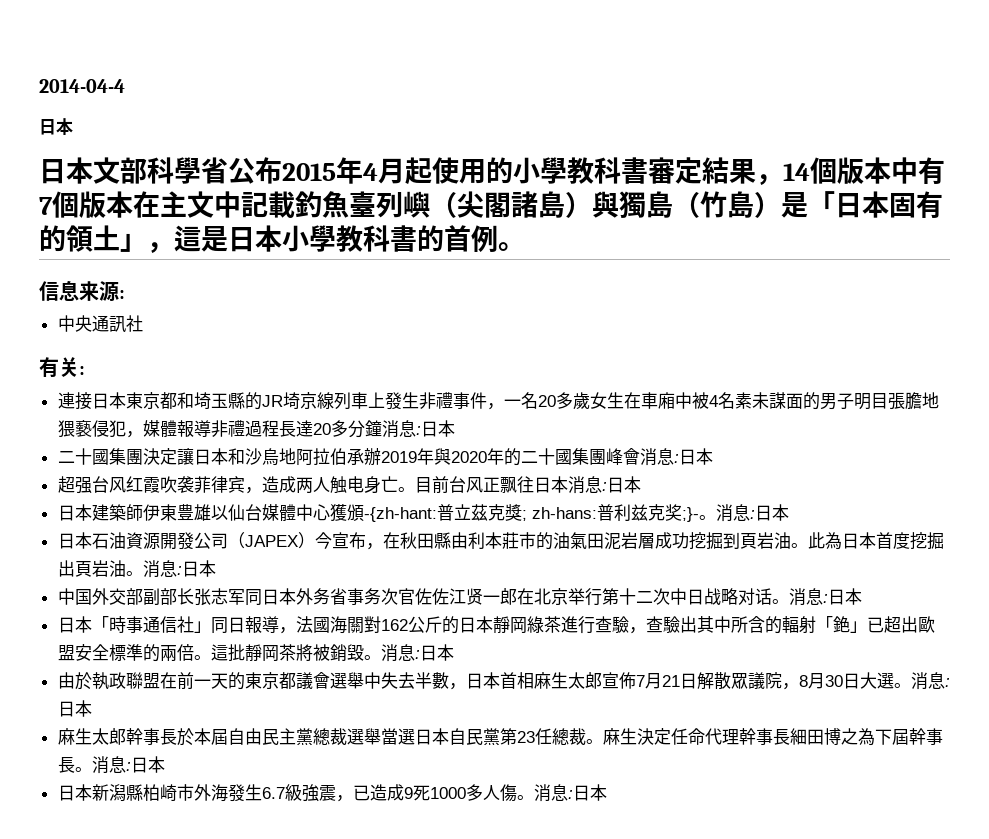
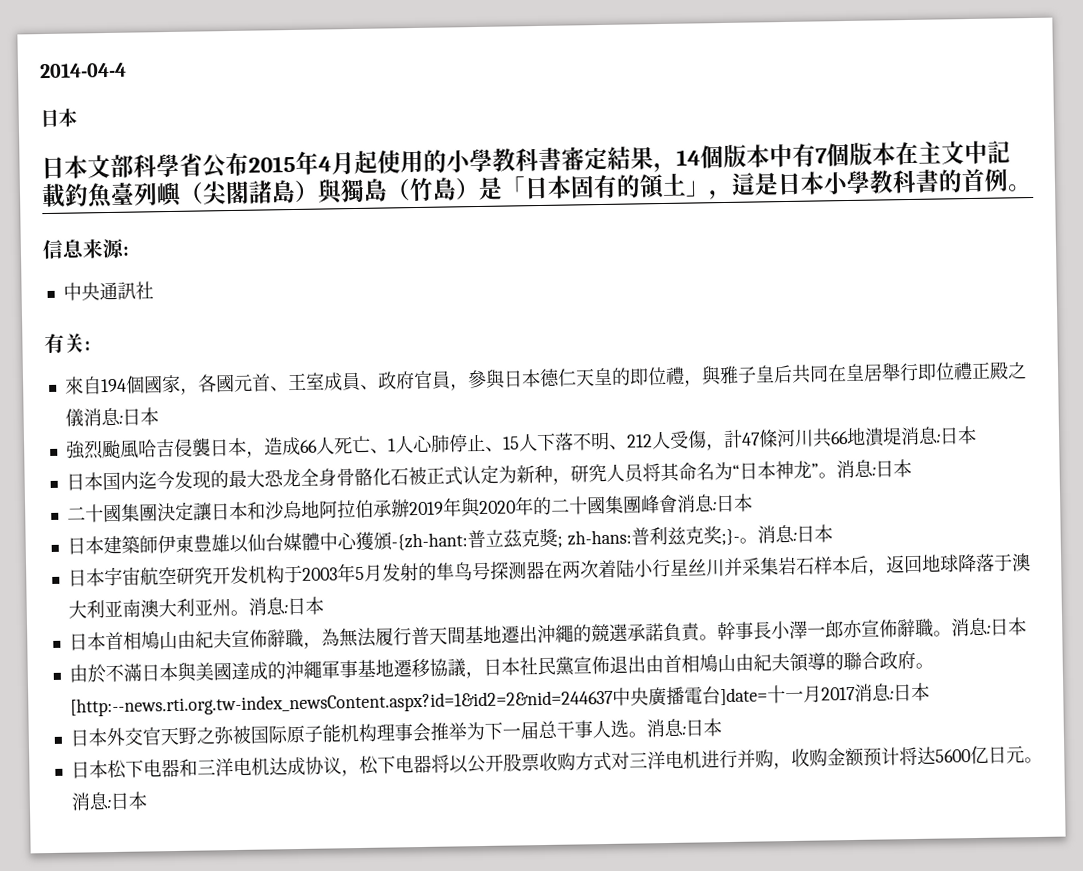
[57,392,939,410] [57,420,382,438] 連接日本東京都和埼玉縣的JR埼京線列車上發生非禮事件，一名20多歲女生在車廂中被4名素未謀面的男子明目張膽地猥褻侵犯，媒體報導非禮過程長達20多分鐘 -> [63,361,1027,395] [64,407,159,427] [65,425,977,460] [65,460,837,491] 來自194個國家，各國元首、王室成員、政府官員，參與日本德仁天皇的即位禮，與雅子皇后共同在皇居舉行即位禮正殿之儀消息:日本 // 強烈颱風哈吉侵襲日本，造成66人死亡、1人心肺停止、15人下落不明、212人受傷，計47條河川共66地潰堤消息:日本 // 日本国内迄今发现的最大恐龙全身骨骼化石被正式认定为新种，研究人员将其命名为“日本神龙”。
[57,476,641,494] // 超强台风红霞吹袭菲律宾，造成两人触电身亡。目前台风正飘往日本消息:日本 -> (753, 502) none
[91,532,944,550] [57,560,216,578] [57,588,862,606] [57,616,935,634] [57,644,364,662] 石油資源開發公司（JAPEX）今宣布，在秋田縣由利本莊市的油氣田泥岩層成功挖掘到頁岩油。此為日本首度挖掘出頁岩油。消息:日本 // 中国外交部副部长张志军同日本外务省事务次官佐佐江贤一郎在北京举行第十二次中日战略对话。消息:日本 // 日本「時事通信社」同日報導，法國海關對162公斤的日本靜岡綠茶進行查驗，查驗出其中所含的輻射「銫」已超出歐盟安全標準的兩倍。這批靜岡茶將被銷毀 -> [103,553,1031,587] [67,596,324,619] [68,618,934,651] 宇宙航空研究开发机构于2003年5月发射的隼鸟号探测器在两次着陆小行星丝川并采集岩石样本后，返回地球降落于澳大利亚南澳大利亚州。消息:日本 // 日本首相鳩山由紀夫宣佈辭職，為無法履行普天間基地遷出沖繩的競選承諾負責。幹事長小澤一郎亦宣佈辭職
[91,672,950,690] [57,700,92,717] [57,728,943,746] [57,756,165,774] [57,784,517,802] 執政聯盟在前一天的東京都議會選舉中失去半數，日本首相麻生太郎宣佈7月21日解散眾議院，8月30日大選。消息:日本 // 麻生太郎幹事長於本屆自由民主黨總裁選舉當選日本自民黨第23任總裁。麻生決定任命代理幹事長細田博之為下屆幹事長。消息:日本 // 日本新潟縣柏崎市外海發生6.7級強震，已造成9死1000多人傷 -> [104,650,934,683] [69,682,930,717] [69,718,722,747] [70,745,1025,780] 不滿日本與美國達成的沖繩軍事基地遷移協議，日本社民黨宣佈退出由首相鳩山由紀夫領導的聯合政府。[http:--news.rti.org.tw-index_newsContent.aspx?id=1&id2=2&nid=244637中央廣播電台]date=十一月2017消息:日本 // 日本外交官天野之弥被国际原子能机构理事会推举为下一届总干事人选。消息:日本 // 日本松下电器和三洋电机达成协议，松下电器将以公开股票收购方式对三洋电机进行并购，收购金额预计将达5600亿日元

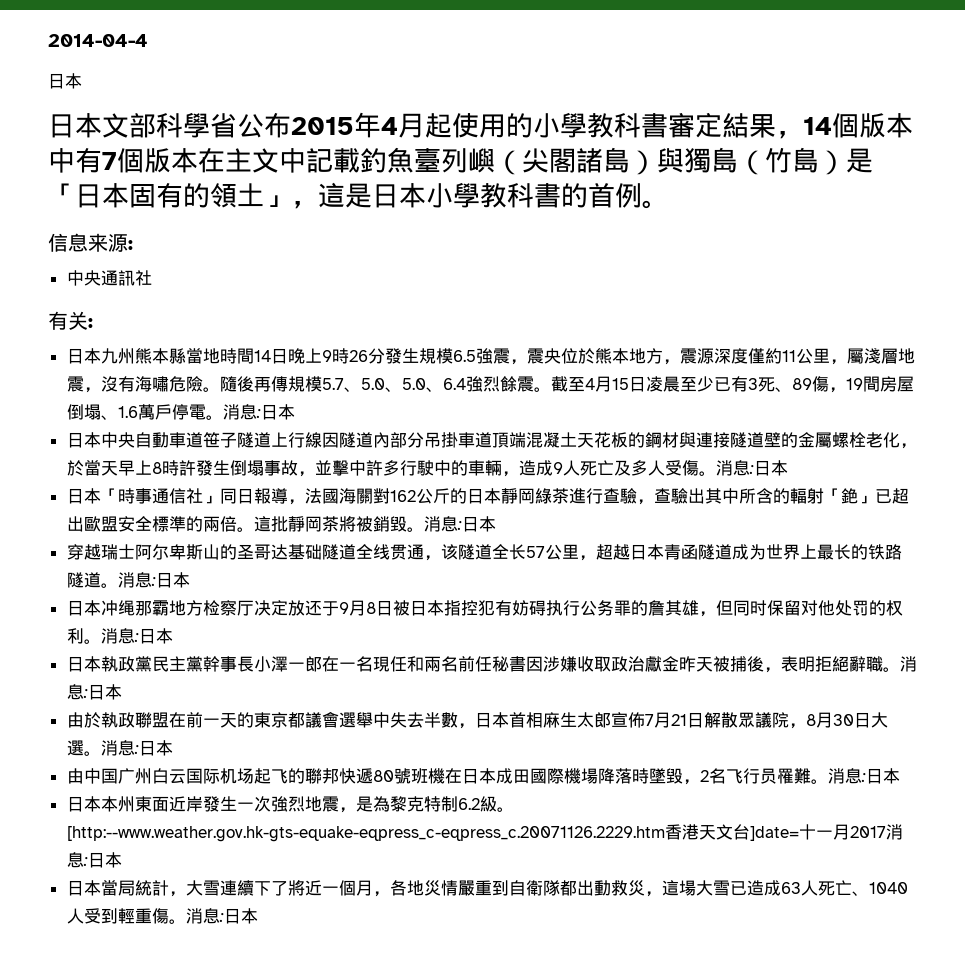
[63,361,1027,395] [64,407,159,427] [65,425,977,460] [65,458,912,491] [66,493,753,523] [66,524,833,555] [67,553,1031,587] [67,596,324,619] [68,619,898,651] 來自194個國家，各國元首、王室成員、政府官員，參與日本德仁天皇的即位禮，與雅子皇后共同在皇居舉行即位禮正殿之儀消息:日本 // 強烈颱風哈吉侵襲日本，造成66人死亡、1人心肺停止、15人下落不明、212人受傷，計47條河川共66地潰堤消息:日本 // 日本国内迄今发现的最大恐龙全身骨骼化石被正式认定为新种，研究人员将其命名为“日本神龙”。消息:日本 // 二十國集團決定讓日本和沙烏地阿拉伯承辦2019年與2020年的二十國集團峰會消息:日本 // 日本建築師伊東豊雄以仙台媒體中心獲頒-{zh-hant:普立茲克獎; zh-hans:普利兹克奖;}-。消息:日本 // 日本宇宙航空研究开发机构于2003年5月发射的隼鸟号探测器在两次着陆小行星丝川并采集岩石样本后，返回地球降落于澳大利亚南澳大利亚州。消息:日本 // 日本首相鳩山由紀夫宣佈辭職，為無法履行普天間基地遷出沖繩的競選承諾負責。幹事長小澤一郎亦宣佈 -> [66,348,915,365] [66,376,914,393] [66,404,295,420] [66,432,917,449] [66,460,788,477] [66,488,909,505] [66,515,496,532] [66,544,902,561] [66,572,190,588] [66,600,903,617] [66,628,173,644] [66,656,849,673] 日本九州熊本縣當地時間14日晚上9時26分發生規模6.5強震，震央位於熊本地方，震源深度僅約11公里，屬淺層地震，沒有海嘯危險。隨後再傳規模5.7、5.0、5.0、6.4強烈餘震。截至4月15日凌晨至少已有3死、89傷，19間房屋倒塌、1.6萬戶停電。消息:日本 // 日本中央自動車道笹子隧道上行線因隧道內部分吊掛車道頂端混凝土天花板的鋼材與連接隧道壁的金屬螺栓老化，於當天早上8時許發生倒塌事故，並擊中許多行駛中的車輛，造成9人死亡及多人受傷。消息:日本 // 日本「時事通信社」同日報導，法國海關對162公斤的日本靜岡綠茶進行查驗，查驗出其中所含的輻射「銫」已超出歐盟安全標準的兩倍。這批靜岡茶將被銷毀。消息:日本 // 穿越瑞士阿尔卑斯山的圣哥达基础隧道全线贯通，该隧道全长57公里，超越日本青函隧道成为世界上最长的铁路隧道。消息:日本 // 日本冲绳那霸地方检察厅决定放还于9月8日被日本指控犯有妨碍执行公务罪的詹其雄，但同时保留对他处罚的权利。消息:日本 // 日本執政黨民主黨幹事長小澤一郎在一名現任和兩名前任秘書因涉嫌收取政治獻金昨天被捕後，表明拒絕
[104,650,934,683] [69,686,703,717] 不滿日本與美國達成的沖繩軍事基地遷移協議，日本社民黨宣佈退出由首相鳩山由紀夫領導的聯合政府。[http:--news.rti.org.tw-index_newsContent.aspx?id=1&id2=2&nid=244637中央廣播電 -> [100,711,888,729] [66,740,173,756] [66,768,900,785] [66,796,514,813] [66,824,733,842] 執政聯盟在前一天的東京都議會選舉中失去半數，日本首相麻生太郎宣佈7月21日解散眾議院，8月30日大選。消息:日本 // 由中国广州白云国际机场起飞的聯邦快遞80號班機在日本成田國際機場降落時墜毀，2名飞行员罹難。消息:日本 // 日本本州東面近岸發生一次強烈地震，是為黎克特制6.2級。[http:--www.weather.gov.hk-gts-equake-eqpress_c-eqpress_c.20071126.2229.htm香港天文
[105,718,722,747] [70,745,1025,780] 外交官天野之弥被国际原子能机构理事会推举为下一届总干事人选。消息:日本 // 日本松下电器和三洋电机达成协议，松下电器将以公开股票收购方式对三洋电机进行并购，收购金额预计将达5600亿日元 -> [100,879,908,897] [66,908,169,924] 當局統計，大雪連續下了將近一個月，各地災情嚴重到自衛隊都出動救災，這場大雪已造成63人死亡、1040人受到輕重傷

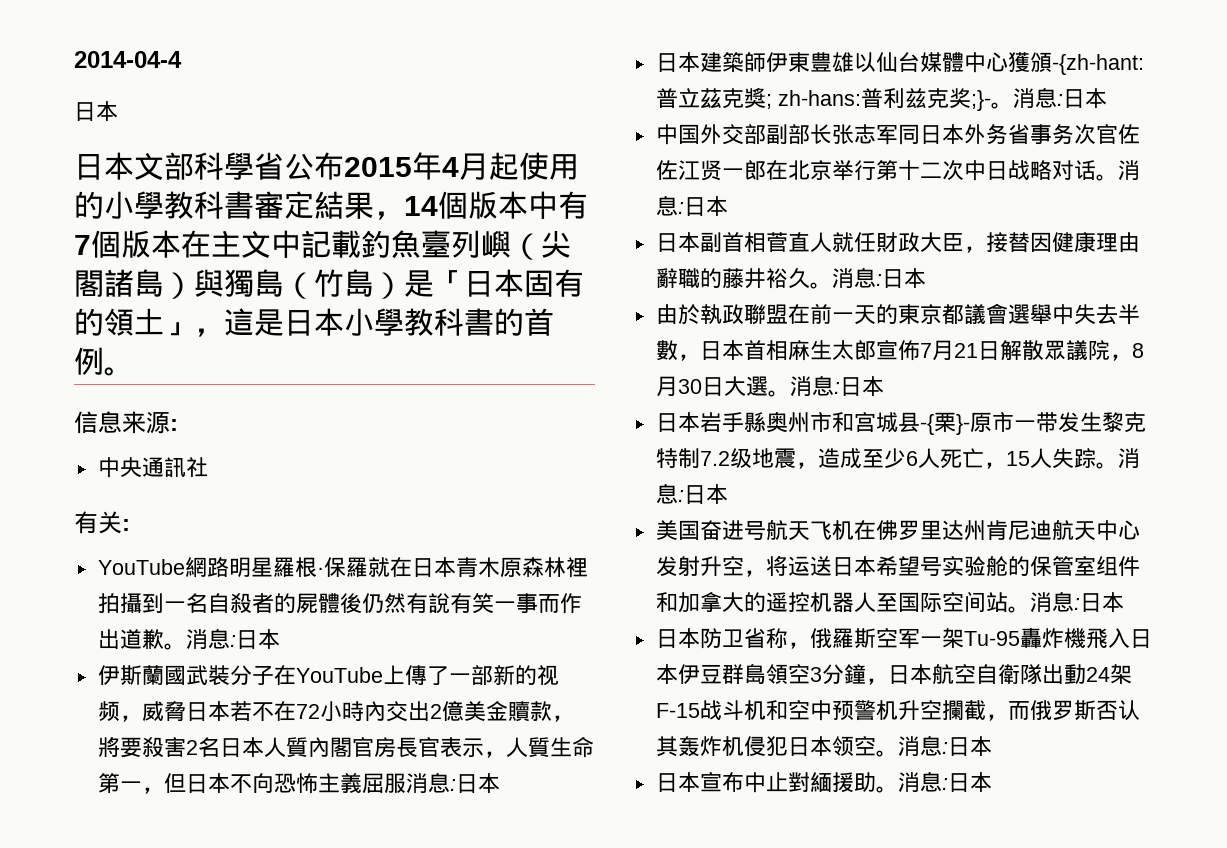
[66,348,915,365] [66,376,914,393] [66,404,295,420] [66,432,917,449] [66,460,788,477] [66,488,909,505] [66,515,496,532] [66,544,902,561] [66,572,190,588] [66,600,903,617] [66,628,173,644] [66,656,883,673] 日本九州熊本縣當地時間14日晚上9時26分發生規模6.5強震，震央位於熊本地方，震源深度僅約11公里，屬淺層地震，沒有海嘯危險。隨後再傳規模5.7、5.0、5.0、6.4強烈餘震。截至4月15日凌晨至少已有3死、89傷，19間房屋倒塌、1.6萬戶停電。消息:日本 // 日本中央自動車道笹子隧道上行線因隧道內部分吊掛車道頂端混凝土天花板的鋼材與連接隧道壁的金屬螺栓老化，於當天早上8時許發生倒塌事故，並擊中許多行駛中的車輛，造成9人死亡及多人受傷。消息:日本 // 日本「時事通信社」同日報導，法國海關對162公斤的日本靜岡綠茶進行查驗，查驗出其中所含的輻射「銫」已超出歐盟安全標準的兩倍。這批靜岡茶將被銷毀。消息:日本 // 穿越瑞士阿尔卑斯山的圣哥达基础隧道全线贯通，该隧道全长57公里，超越日本青函隧道成为世界上最长的铁路隧道。消息:日本 // 日本冲绳那霸地方检察厅决定放还于9月8日被日本指控犯有妨碍执行公务罪的詹其雄，但同时保留对他处罚的权利。消息:日本 // 日本執政黨民主黨幹事長小澤一郎在一名現任和兩名前任秘書因涉嫌收取政治獻金昨天被捕後，表明拒絕辭職 -> [97,557,588,578] [97,593,582,614] [97,628,280,650] [97,665,559,686] [97,701,574,722] [97,736,594,758] [97,772,500,794] [655,52,1144,75] [655,87,1107,111] [655,124,1140,145] [655,160,1140,181] [655,195,728,216] [655,232,1140,253] [655,268,810,289] YouTube網路明星羅根·保羅就在日本青木原森林裡拍攝到一名自殺者的屍體後仍然有說有笑一事而作出道歉。消息:日本 // 伊斯蘭國武裝分子在YouTube上傳了一部新的视频，威脅日本若不在72小時內交出2億美金贖款，將要殺害2名日本人質內閣官房長官表示，人質生命第一，但日本不向恐怖主義屈服消息:日本 // 日本建築師伊東豊雄以仙台媒體中心獲頒-{zh-hant:普立茲克獎; zh-hans:普利兹克奖;}-。消息:日本 // 中国外交部副部长张志军同日本外务省事务次官佐佐江贤一郎在北京举行第十二次中日战略对话。消息:日本 // 日本副首相菅直人就任財政大臣，接替因健康理由辭職的藤井裕久
[66,768,900,785] [66,796,514,813] [66,824,903,842] [66,852,122,868] [66,879,908,897] [66,908,169,924] 由中国广州白云国际机场起飞的聯邦快遞80號班機在日本成田國際機場降落時墜毀，2名飞行员罹難。消息:日本 // 日本本州東面近岸發生一次強烈地震，是為黎克特制6.2級。[http:--www.weather.gov.hk-gts-equake-eqpress_c-eqpress_c.20071126.2229.htm香港天文台]date=十一月2017消息:日本 // 日本當局統計，大雪連續下了將近一個月，各地災情嚴重到自衛隊都出動救災，這場大雪已造成63人死亡、1040人受到輕重傷 -> [655,411,1146,435] [655,448,1140,469] [655,483,728,504] [655,520,1140,541] [655,555,1140,577] [655,591,1124,613] [655,628,1152,649] [655,663,1132,685] [655,700,1140,721] [655,735,992,757] [655,772,876,793] 日本岩手縣奥州市和宫城县-{栗}-原市一带发生黎克特制7.2级地震，造成至少6人死亡，15人失踪。消息:日本 // 美国奋进号航天飞机在佛罗里达州肯尼迪航天中心发射升空，将运送日本希望号实验舱的保管室组件和加拿大的遥控机器人至国际空间站。消息:日本 // 日本防卫省称，俄羅斯空军一架Tu-95轟炸機飛入日本伊豆群島領空3分鐘，日本航空自衛隊出動24架F-15战斗机和空中预警机升空攔截，而俄罗斯否认其轰炸机侵犯日本领空。消息:日本 // 日本宣布中止對緬援助

